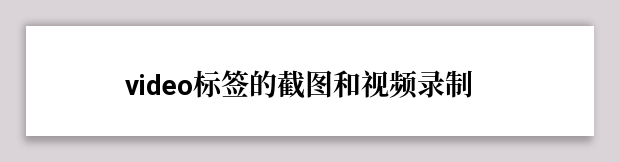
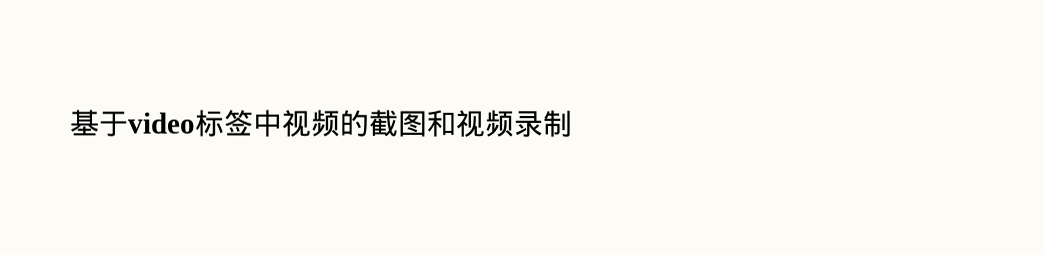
(125, 84) none -> [69,109,129,137] 基于
(249, 83) none -> [252,109,341,137] 中视频

